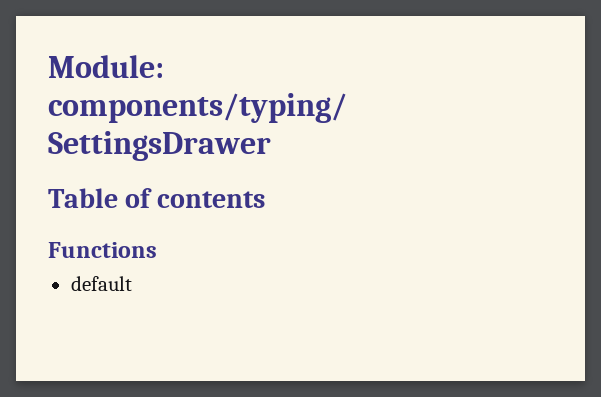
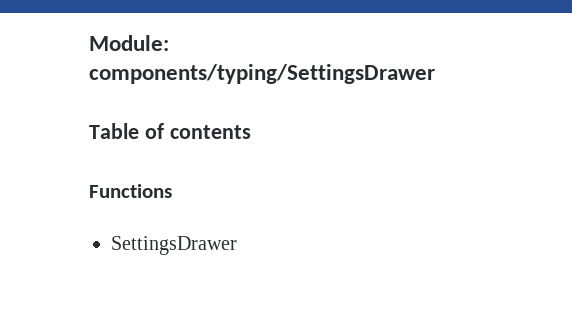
[70,276,132,291] default -> [111,236,237,255] SettingsDrawer

